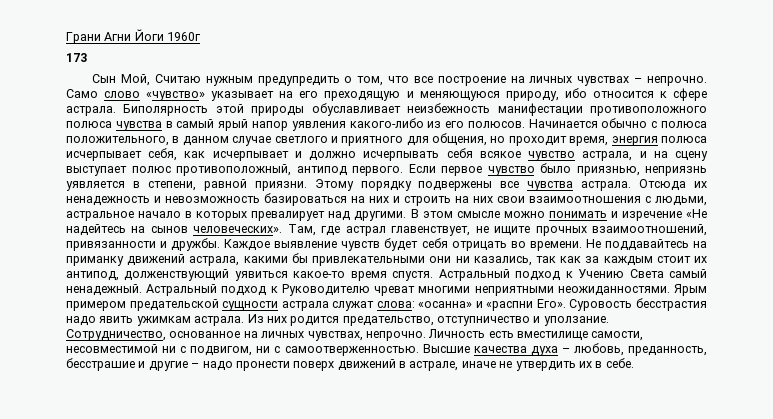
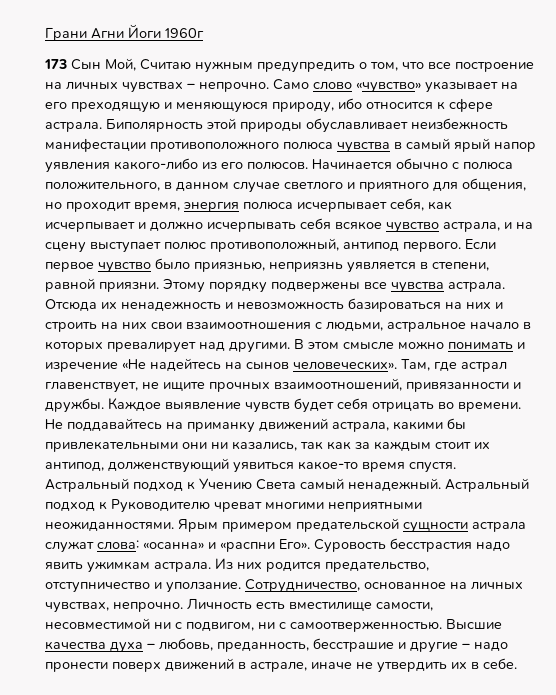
(87, 57) // -> (67, 64) none

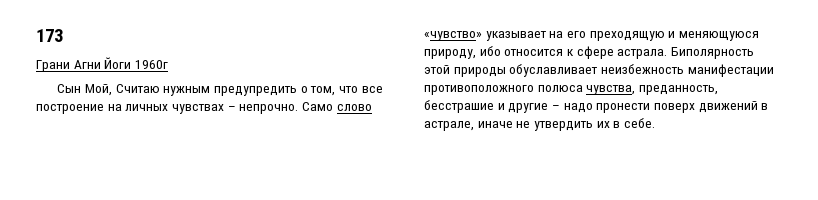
(45, 34) none -> [36,29,63,42] 173 //
[44,59,67,69] 173 -> (168, 64) none
[337,138,536,153] [45,158,513,173] [45,178,526,193] [45,198,452,212] [45,218,533,233] [45,238,496,253] [45,258,489,273] [45,278,505,293] [45,298,503,312] [45,322,531,332] [45,339,525,353] [45,358,507,372] [45,378,521,393] [45,398,521,413] [45,418,466,433] [45,441,490,452] [45,458,456,473] [45,478,529,492] [45,499,422,513] [45,518,526,533] [45,538,510,553] [45,558,429,573] [45,579,523,593] [45,598,433,613] [45,618,502,632] [45,638,213,653] чувства в самый ярый напор уявления какого-либо из его полюсов. Начинается обычно с полюса положительного, в данном случае светлого и приятного для общения, но проходит время, энергия полюса исчерпывает себя, как исчерпывает и должно исчерпывать себя всякое чувство астрала, и на сцену выступает полюс противоположный, антипод первого. Если первое чувство было приязнью, неприязнь уявляется в степени, равной приязни. Этому порядку подвержены все чувства астрала. Отсюда их ненадежность и невозможность базироваться на них и строить на них свои взаимоотношения с людьми, астральное начало в которых превалирует над другими. В этом смысле можно понимать и изречение «Не надейтесь на сынов человеческих». Там, где астрал главенствует, не ищите прочных взаимоотношений, привязанности и дружбы. Каждое выявление чувств будет себя отрицать во времени. Не поддавайтесь на приманку движений астрала, какими бы привлекательными они ни казались, так как за каждым стоит их антипод, долженствующий уявиться какое-то время спустя. Астральный подход к Учению Света самый ненадежный. Астральный подход к Руководителю чреват многими неприятными неожиданностями. Ярым примером предательской сущности астрала служат слова: «осанна» и «распни Его». Суровость бесстрастия надо явить ужимкам астрала. Из них родится предательство, отступничество и уползание. Сотрудничество, основанное на личных чувствах, непрочно. Личность есть вместилище самости, несовместимой ни с подвигом, ни с самоотверженностью. Высшие качества духа – любовь, -> [586,85,636,95] чувства,

